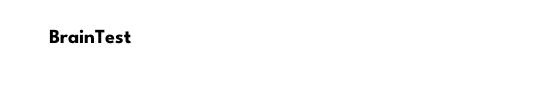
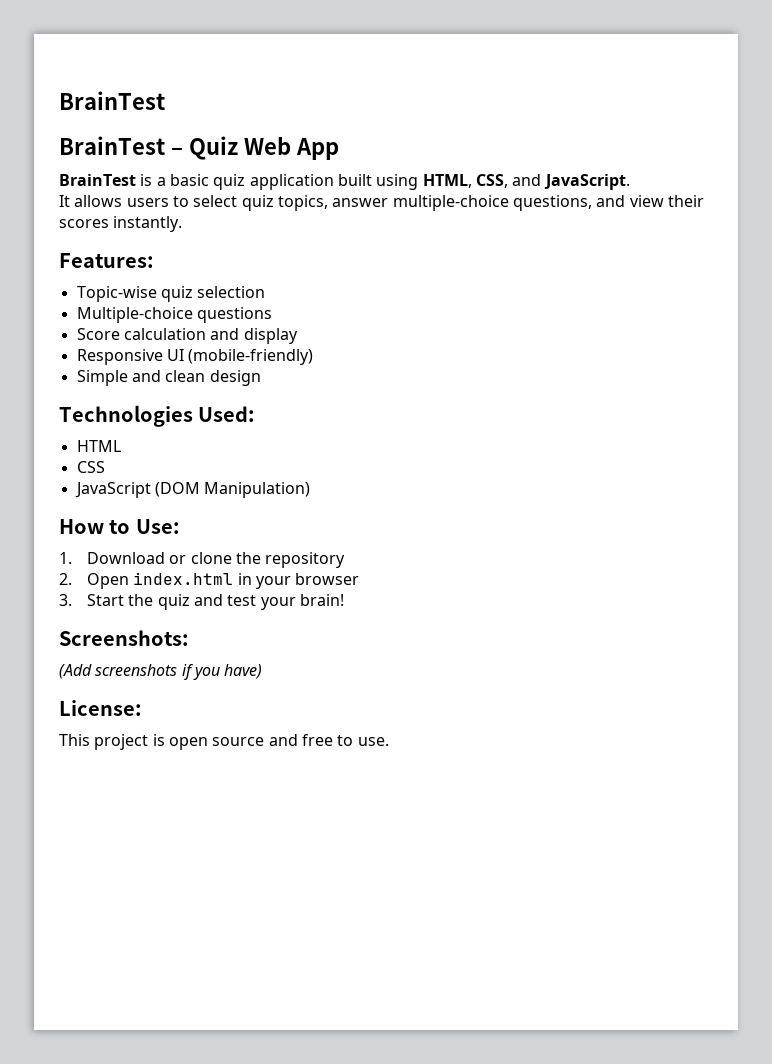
[49,29,131,44] BrainTest -> [59,91,165,110] [59,136,339,160] [59,174,630,190] [59,195,704,211] [59,216,183,232] [59,253,154,268] [76,286,266,302] [76,307,272,323] [76,328,298,344] [76,349,314,365] [76,370,261,386] [59,405,256,427] [76,440,121,452] [76,461,105,473] [74,482,311,498] [59,519,180,534] [59,552,346,568] [59,572,360,589] [59,594,344,610] [59,630,189,646] [59,664,263,680] [59,700,142,716] [59,734,389,750] BrainTest // BrainTest – Quiz Web App // BrainTest is a basic quiz application built using HTML, CSS, and JavaScript. // It allows users to select quiz topics, answer multiple-choice questions, and view their scores instantly. // Features: // Topic-wise quiz selection // Multiple-choice questions // Score calculation and display // Responsive UI (mobile-friendly) // Simple and clean design // Technologies Used: // HTML // CSS // JavaScript (DOM Manipulation) // How to Use: // 1. Download or clone the repository // 2. Open index.html in your browser // 3. Start the quiz and test your brain! // Screenshots: // (Add screenshots if you have) // License: // This project is open source and free to use.

